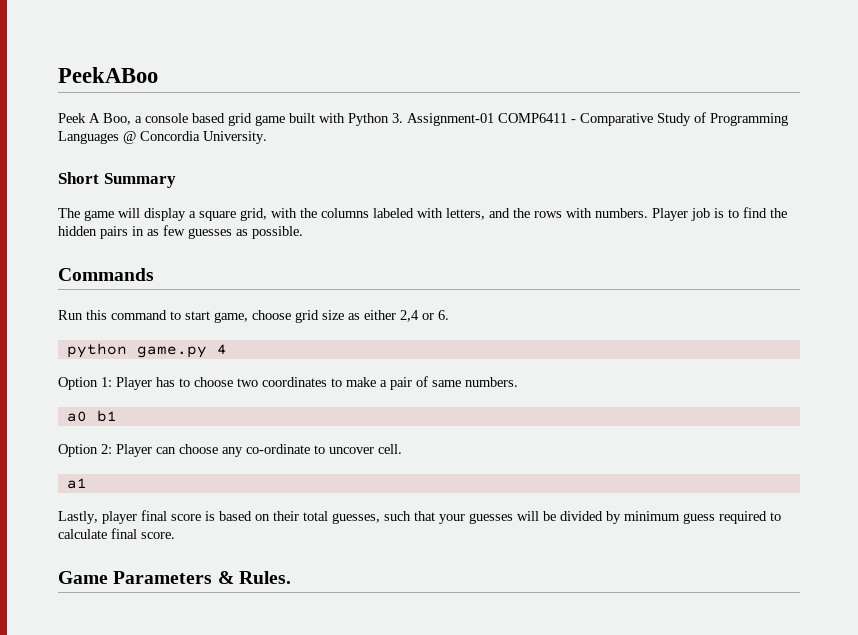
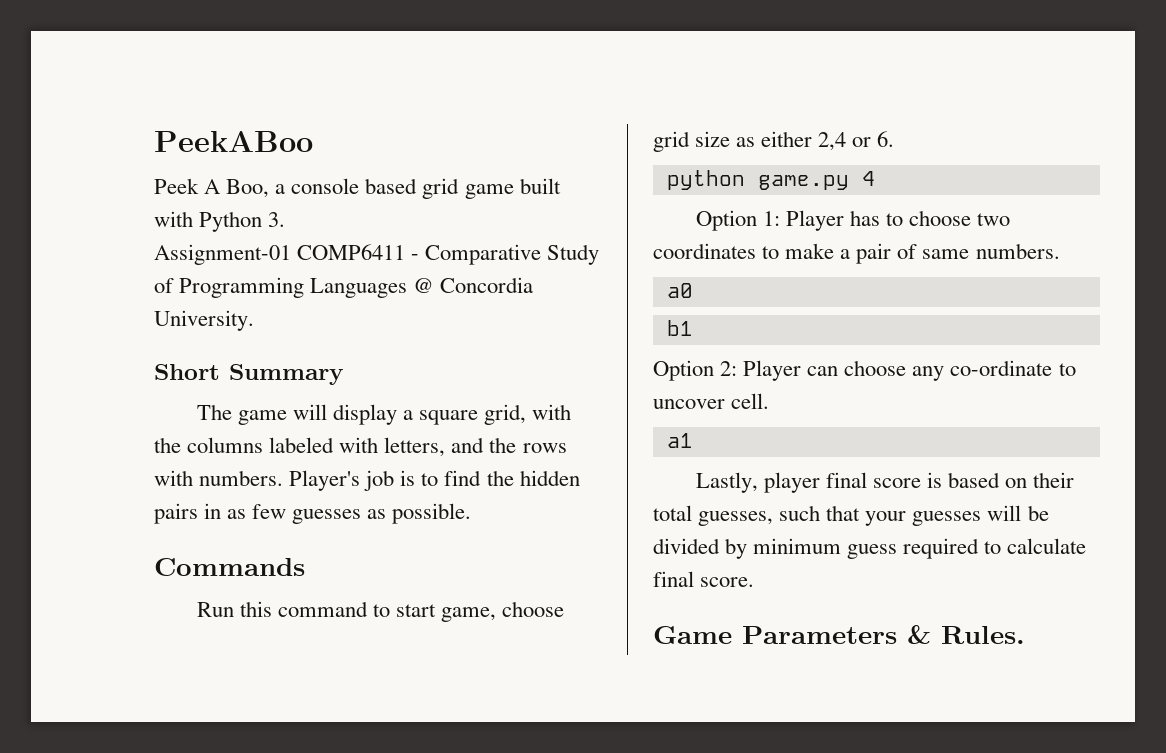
(403, 118) none -> (286, 219) //
[652,208,688,221] Player -> [289,470,361,491] Player's
(87, 416) none -> (693, 290) //

